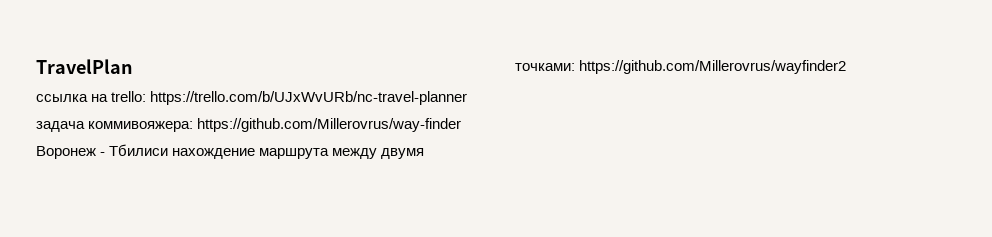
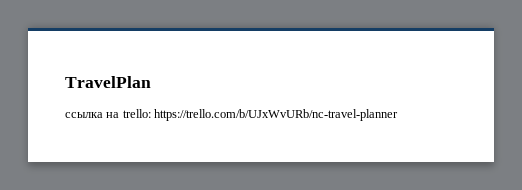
[36,118,462,132] [36,144,425,159] [515,60,847,74] // задача коммивояжера: https://github.com/Millerovrus/way-finder // Воронеж - Тбилиси нахождение маршрута между двумя точками: https://github.com/Millerovrus/wayfinder2 -> (399, 115) none

